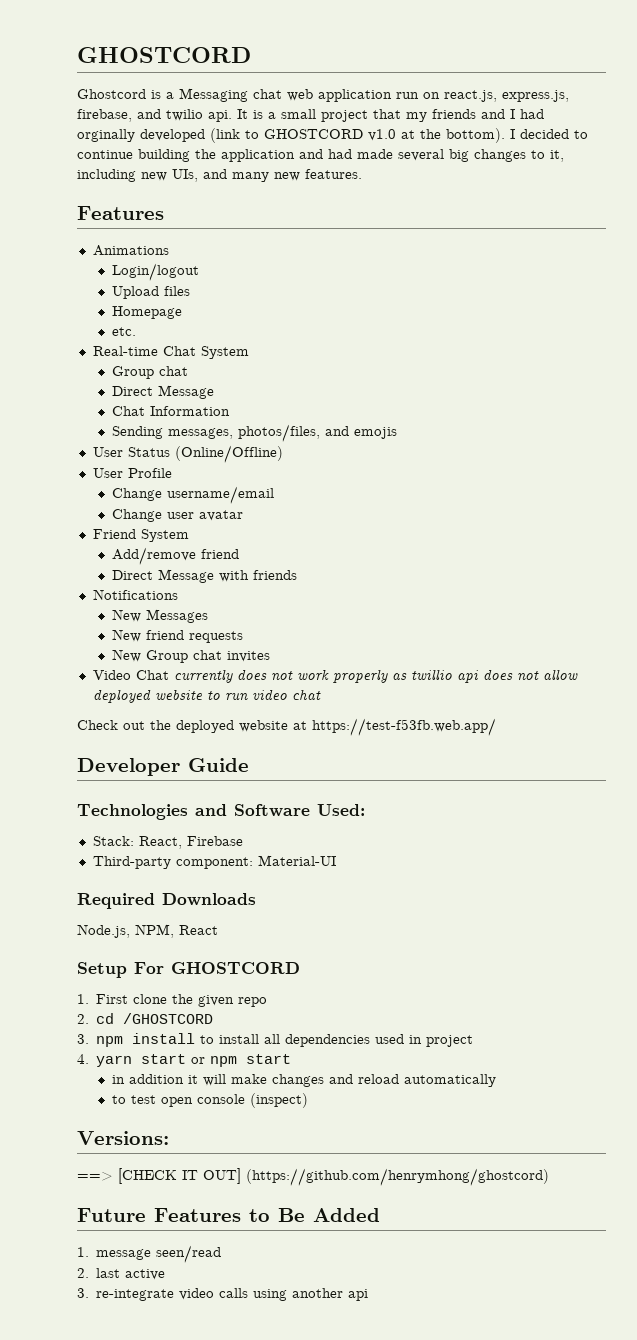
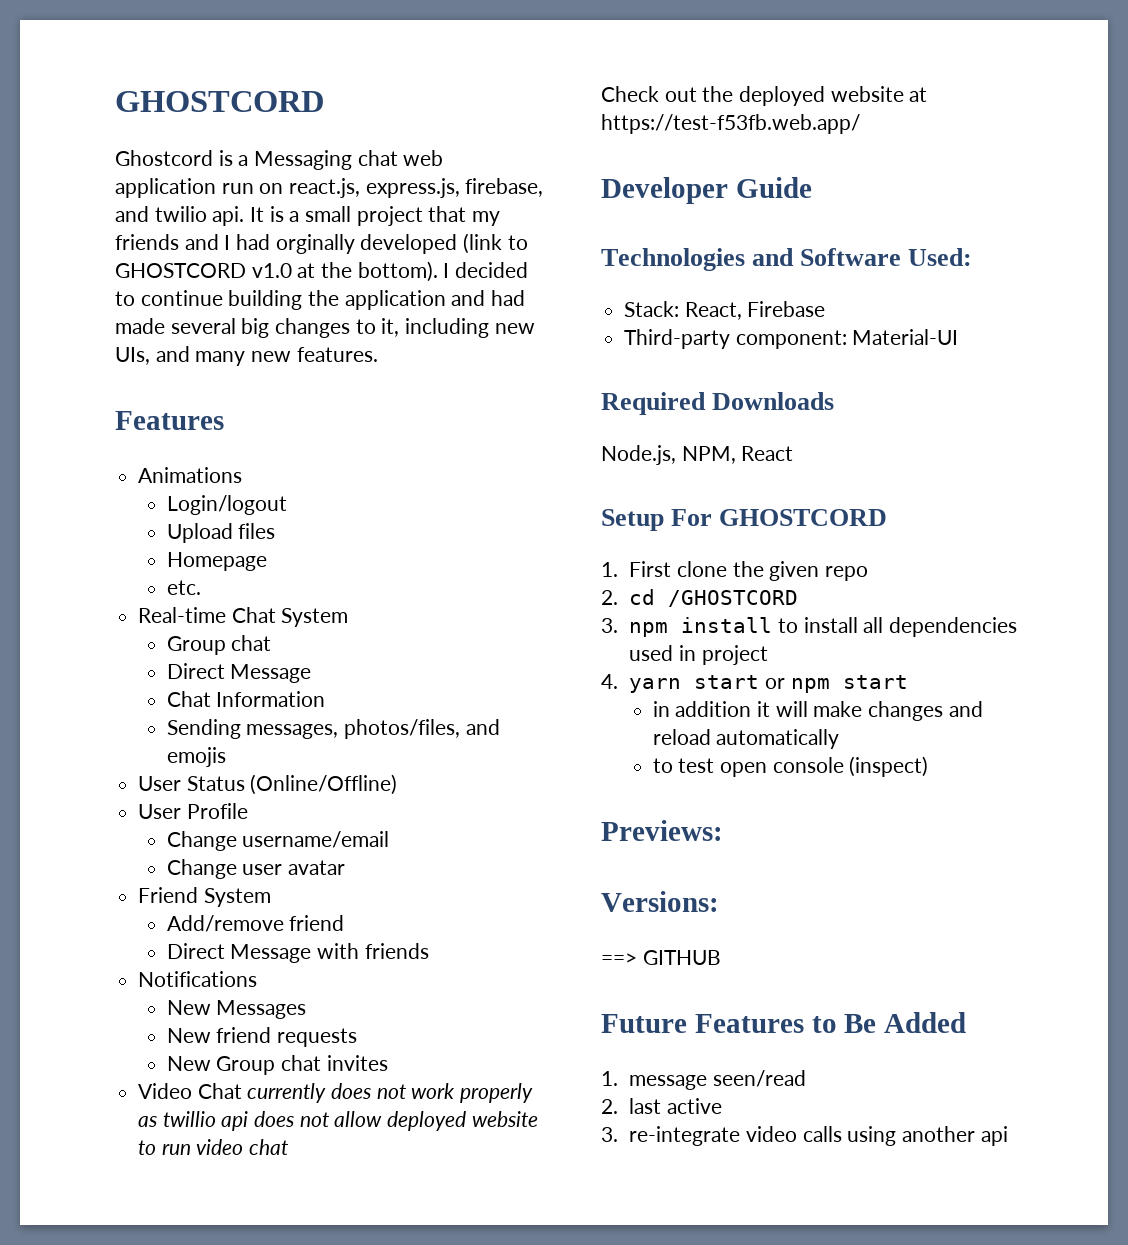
(308, 1100) none -> [601,820,723,841] // Previews:
[118,1168,549,1186] [CHECK IT OUT] (https://github.com/henrymhong/ghostcord) -> [642,950,721,965] GITHUB

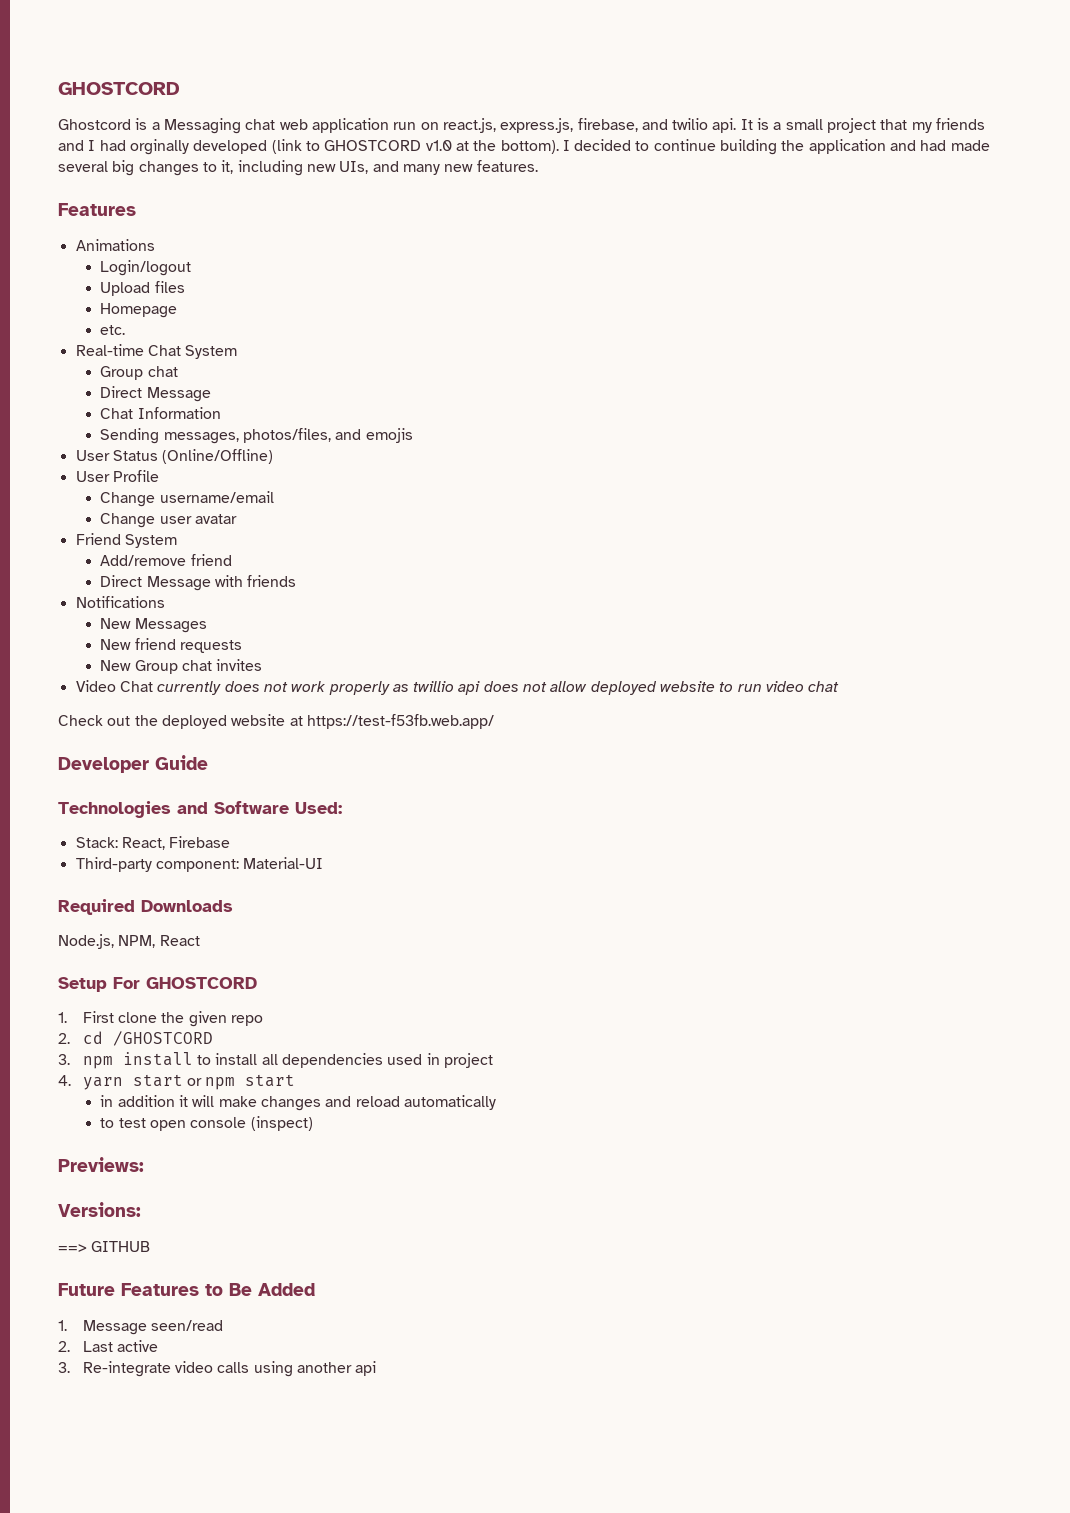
[629,1075,708,1090] message -> [82,1320,147,1335] Message
[629,1098,662,1114] last -> [82,1341,113,1352] Last
[629,1126,741,1146] re-integrate -> [82,1361,171,1377] Re-integrate

